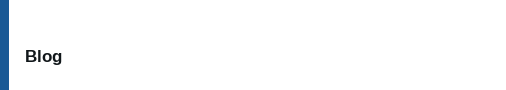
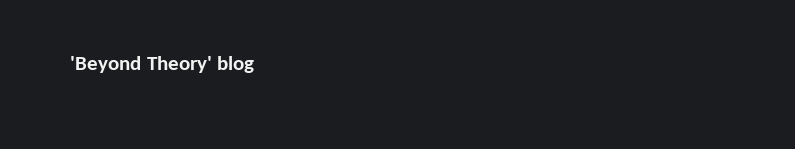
[25,50,62,65] Blog -> [70,56,255,73] 'Beyond Theory' blog

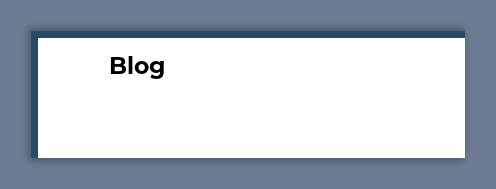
[70,56,255,73] 'Beyond Theory' blog -> [109,56,165,79] Blog

